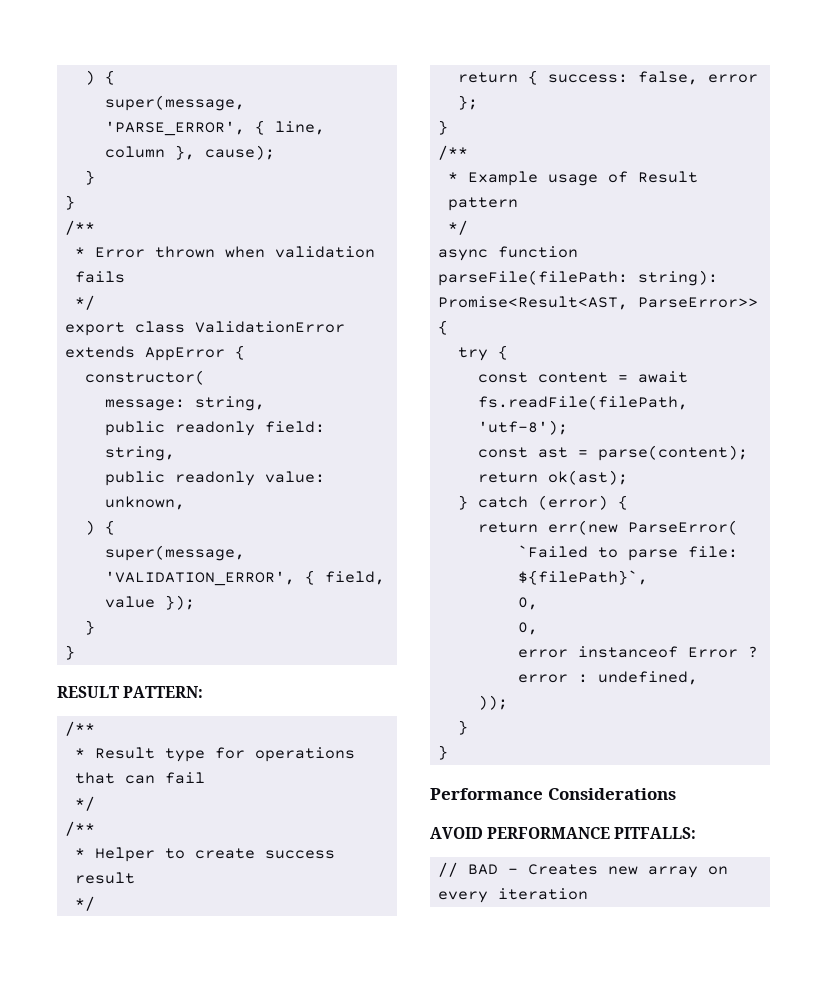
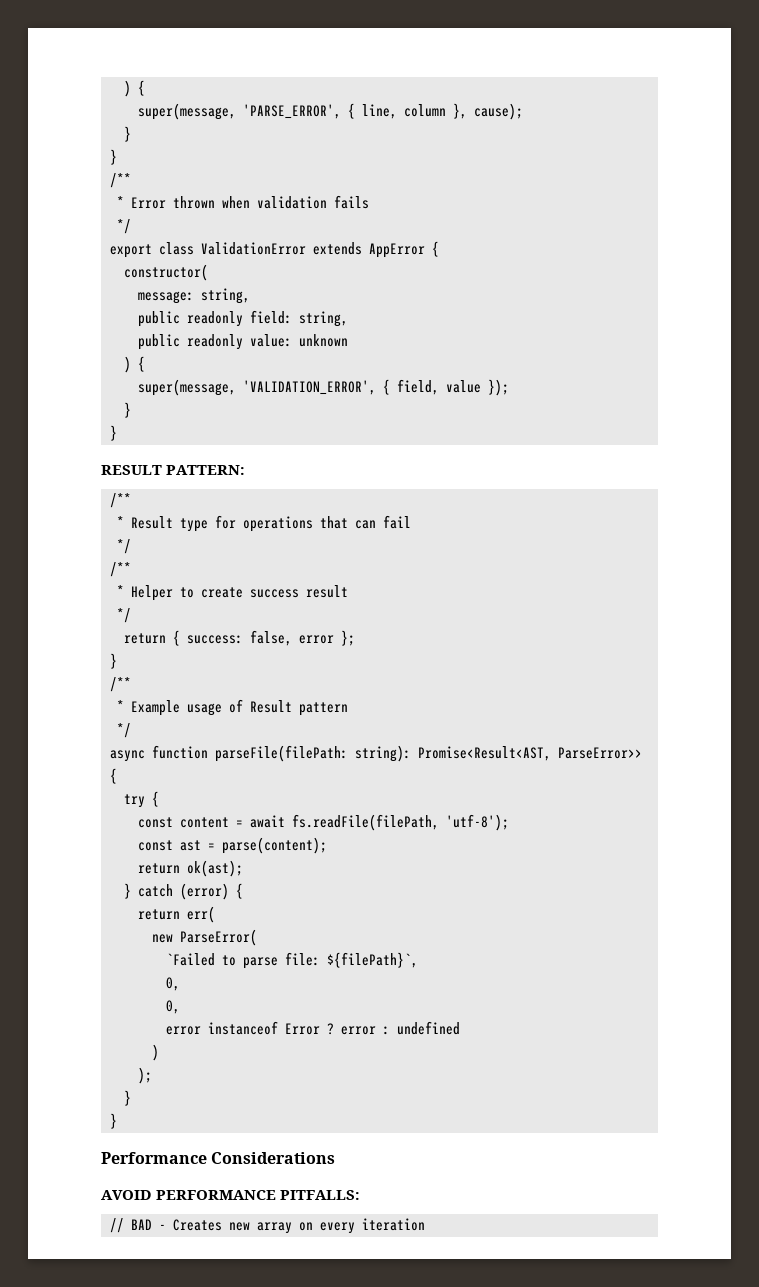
[105,496,186,510] unknown, -> [299,334,348,347] unknown
[548,520,619,535] err(new -> [187,906,215,923] [152,934,173,943] err( // new
[598,671,699,685] [478,695,509,710] undefined, // )); -> [397,1021,460,1035] [152,1044,159,1061] [138,1067,152,1084] undefined // ) // );

